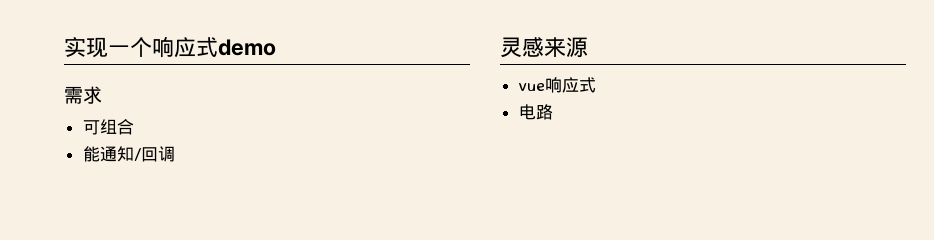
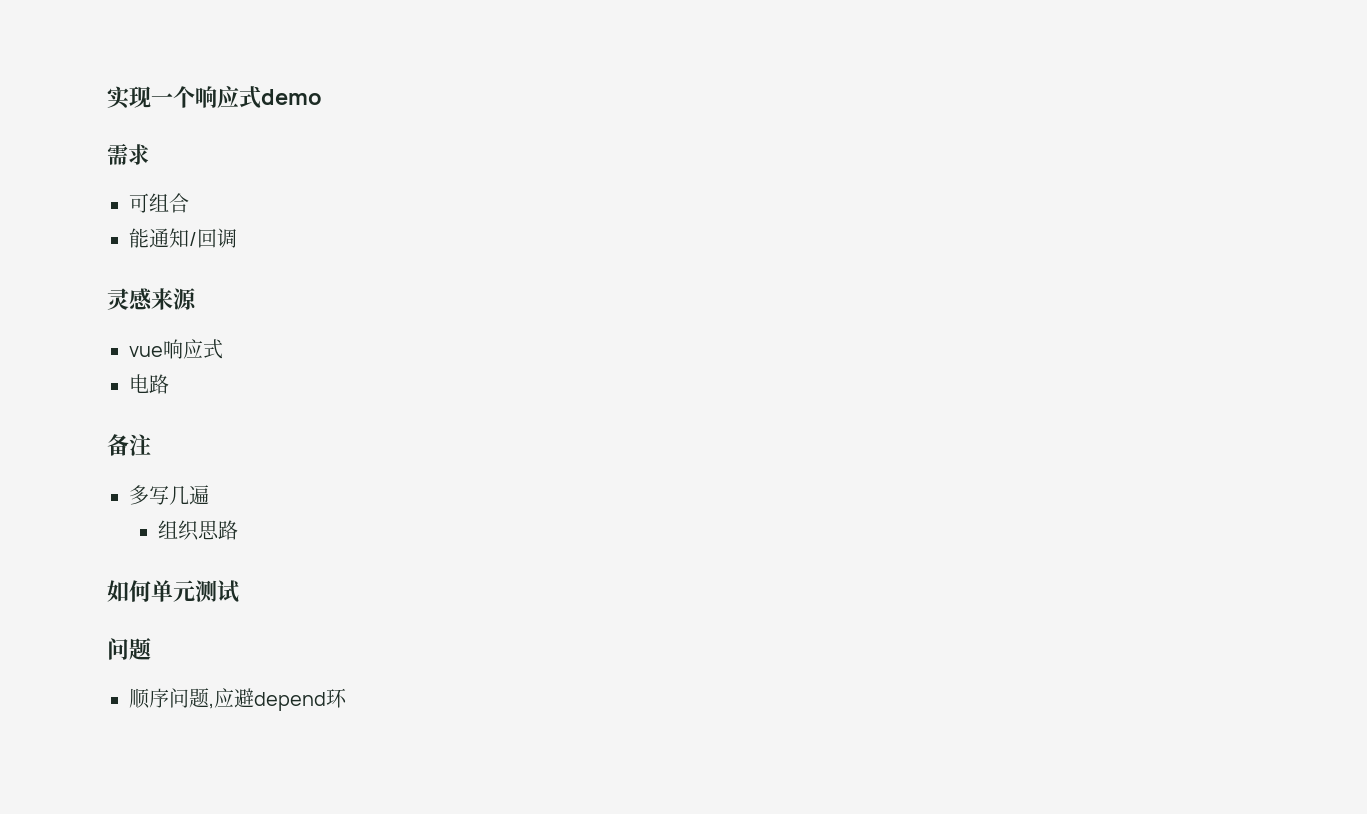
(553, 112) none -> [107,434,151,456] [129,485,209,505] [158,520,239,541] [107,580,239,603] [107,637,151,660] [129,688,347,711] // 备注 // 多写几遍 // 组织思路 // 如何单元测试 // 问题 // 顺序问题,应避depend环

